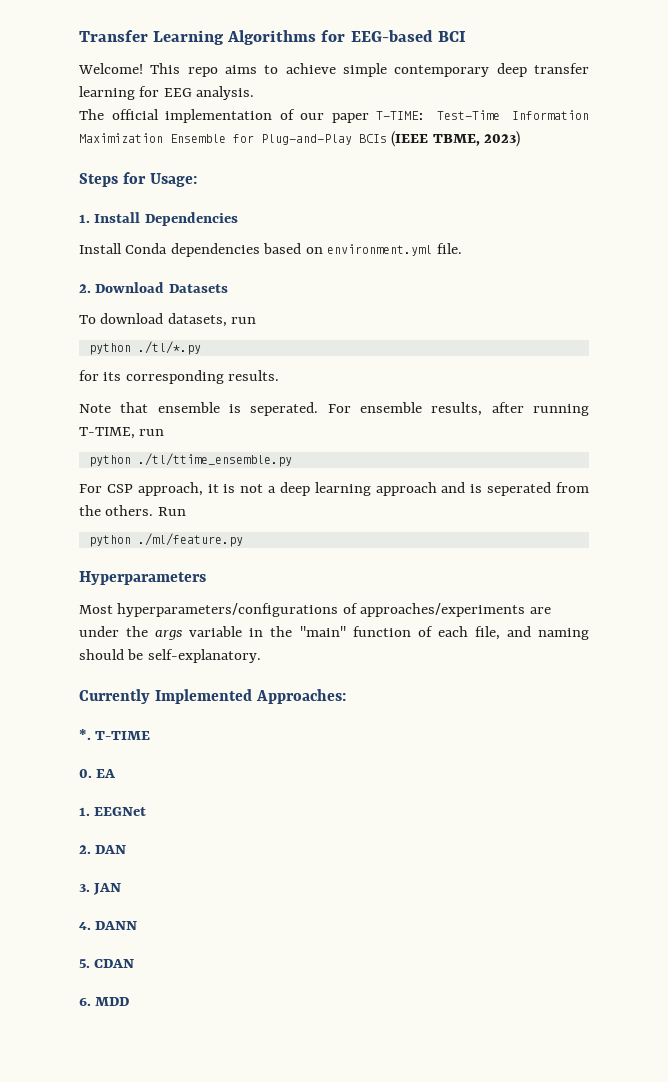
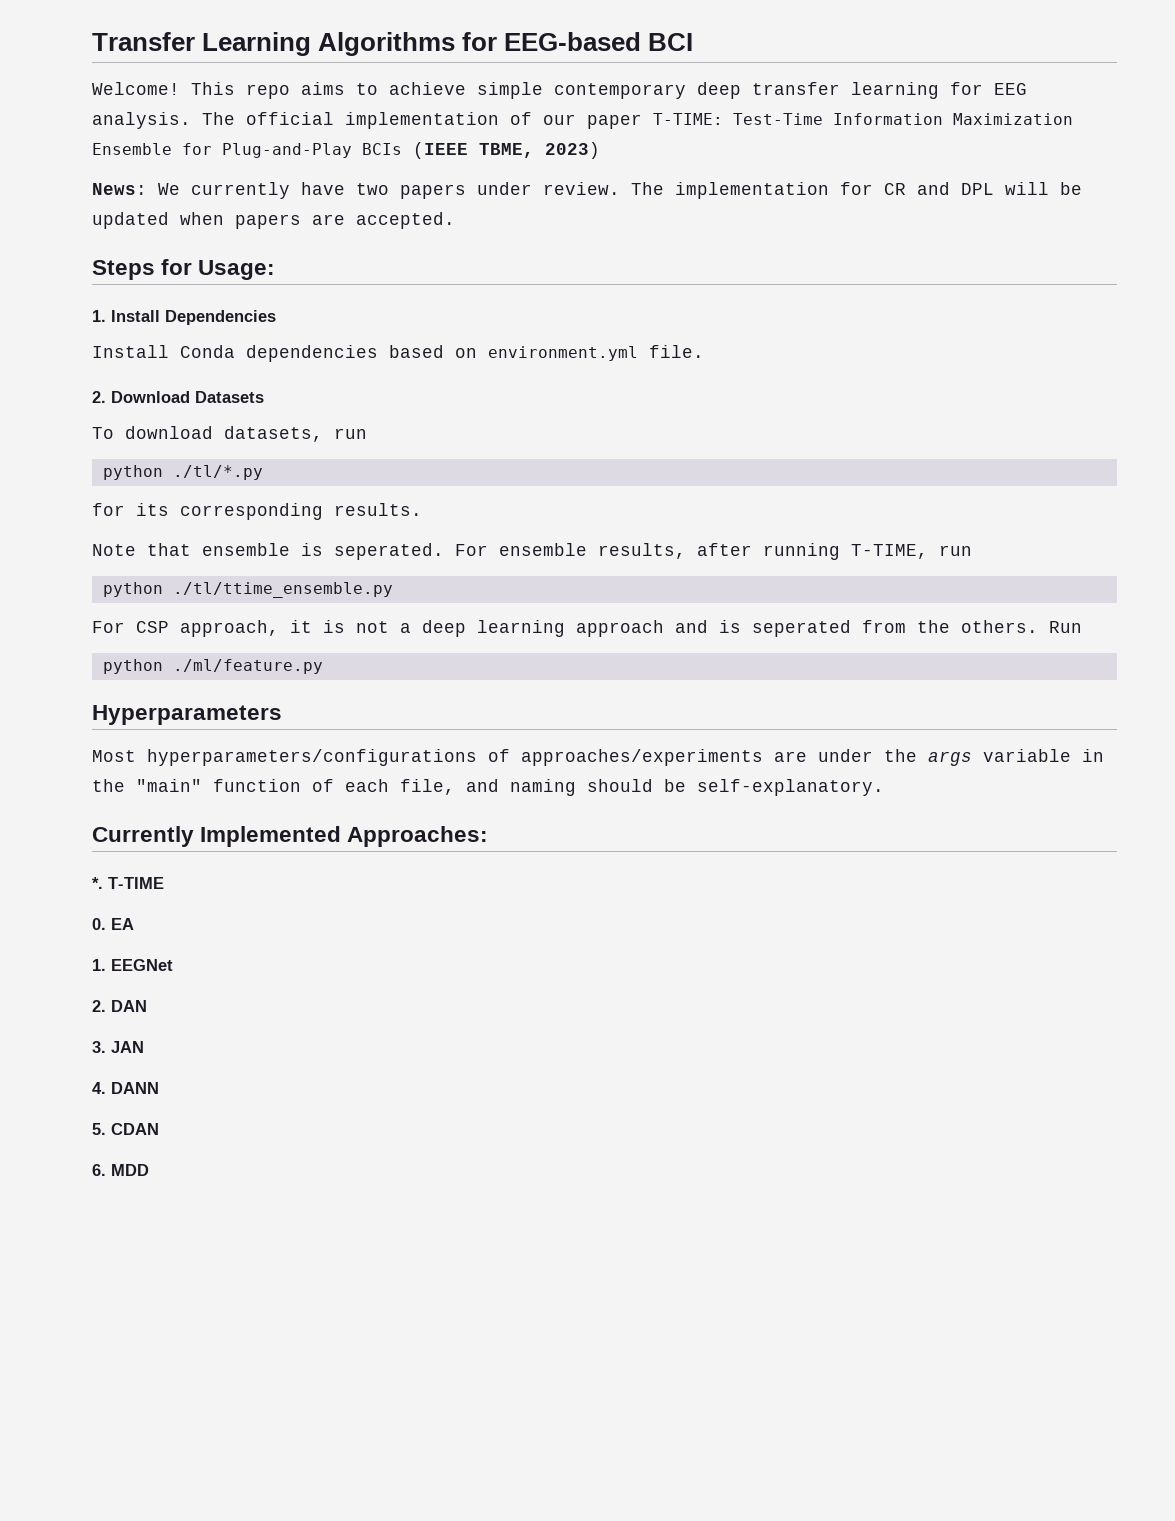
(255, 93) // -> (191, 120) none
(521, 139) none -> [92,182,1082,199] [92,212,455,229] // News: We currently have two papers under review. The implementation for CR and DPL will be updated when papers are accepted.

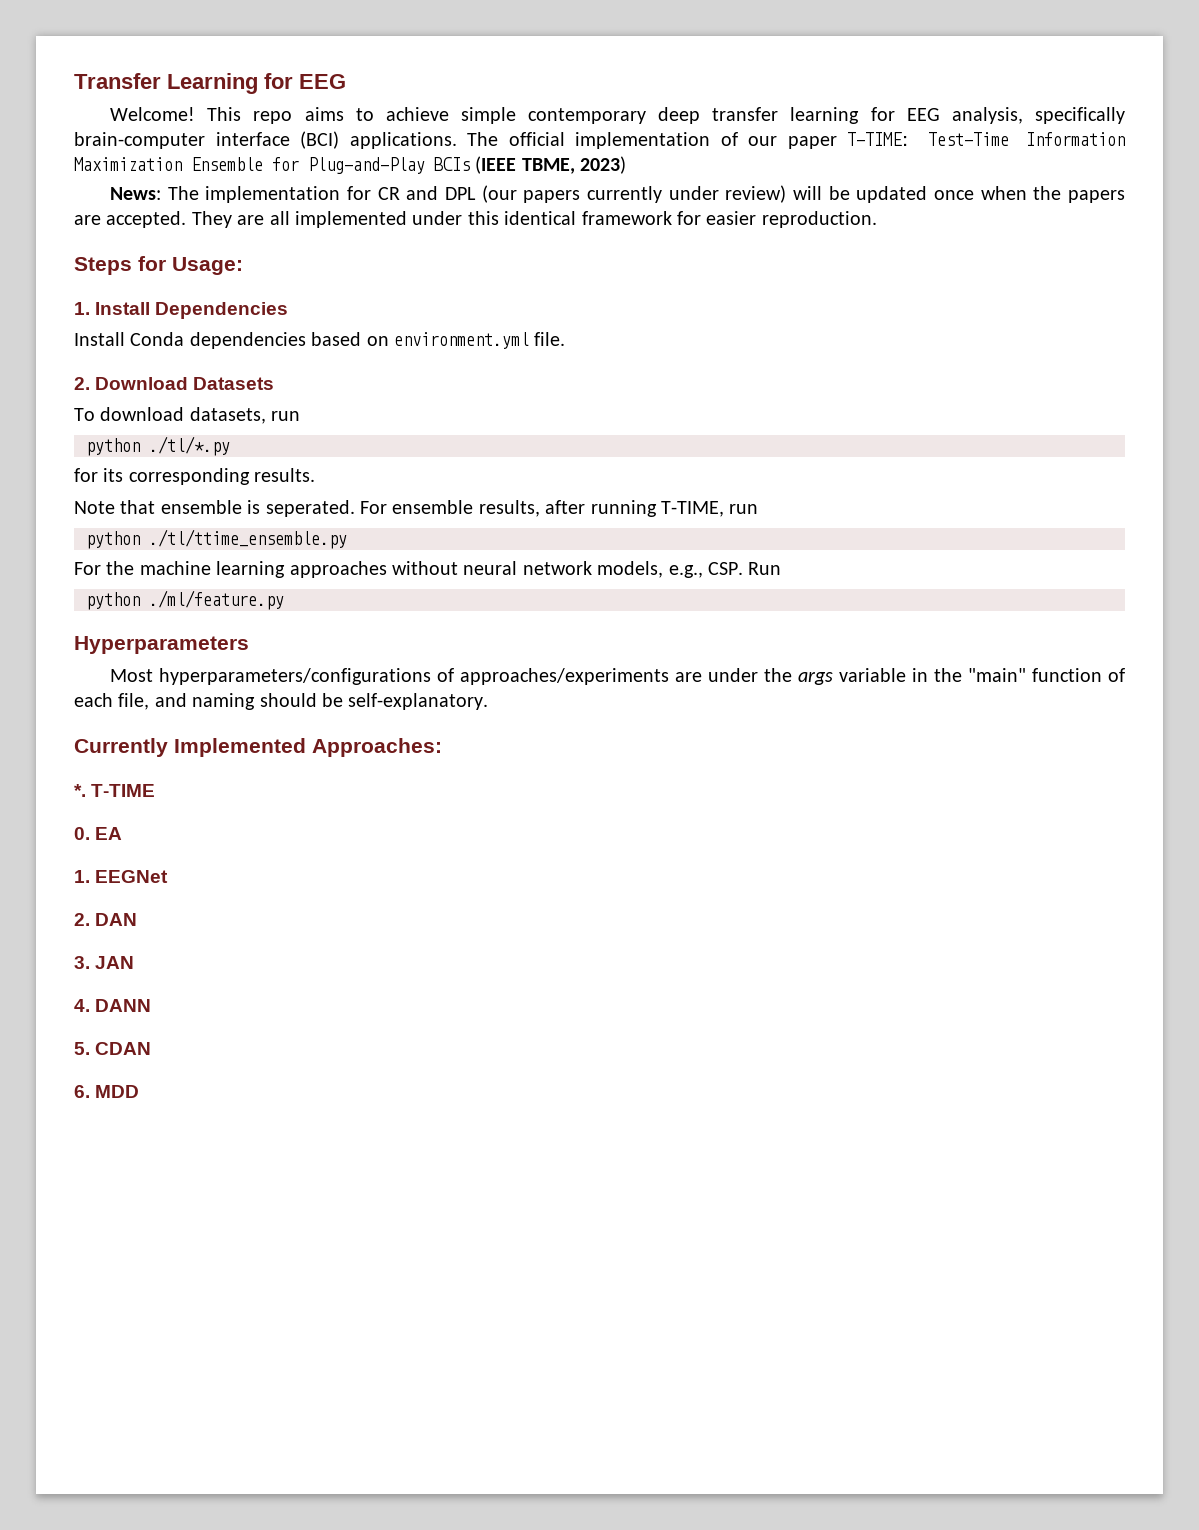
[318,32,694,56] Algorithms for EEG-based BCI -> [264,73,346,89] for EEG
[92,112,191,129] analysis. -> [951,107,1125,124] [74,131,457,149] analysis, specifically brain-computer interface (BCI) applications.
[158,182,620,199] We currently have two papers under review. -> (162, 193) none
[1005,182,1082,195] [92,212,455,229] will be updated when papers are accepted. -> [481,185,1125,203] [74,211,877,228] (our papers currently under review) will be updated once when the papers are accepted. They are all implemented under this identical framework for easier reproduction.
[136,620,1038,637] CSP approach, it is not a deep learning approach and is seperated from the others. -> [106,561,743,578] the machine learning approaches without neural network models, e.g., CSP.

